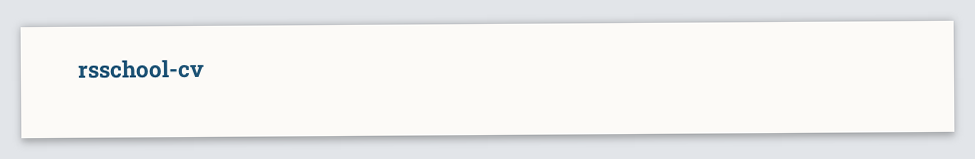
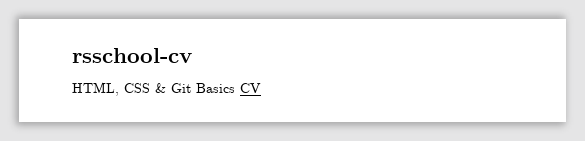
(204, 68) none -> [72,82,261,96] // HTML, CSS & Git Basics CV

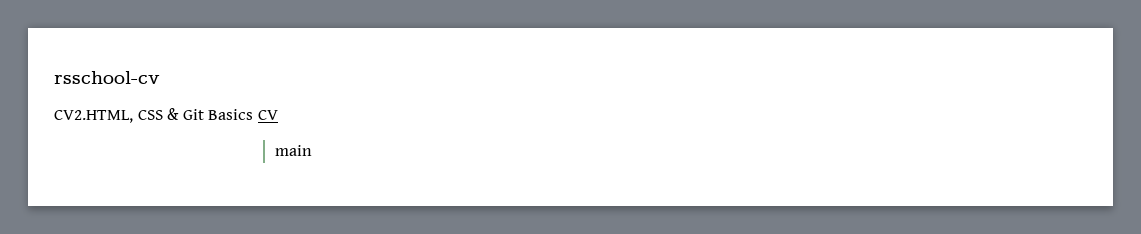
[72,82,119,96] HTML, -> [54,110,133,123] CV2.HTML,
(261, 88) none -> [274,145,312,156] // main

